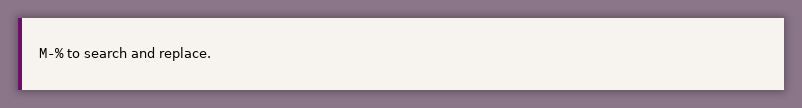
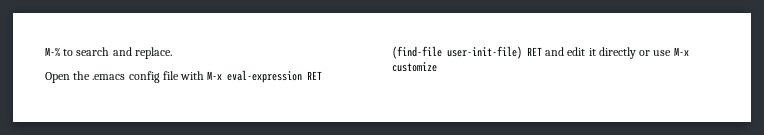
(211, 54) none -> [45,70,323,83] [392,46,689,59] [392,62,437,72] // Open the .emacs config file with M-x eval-expression RET (find-file user-init-file) RET and edit it directly or use M-x customize

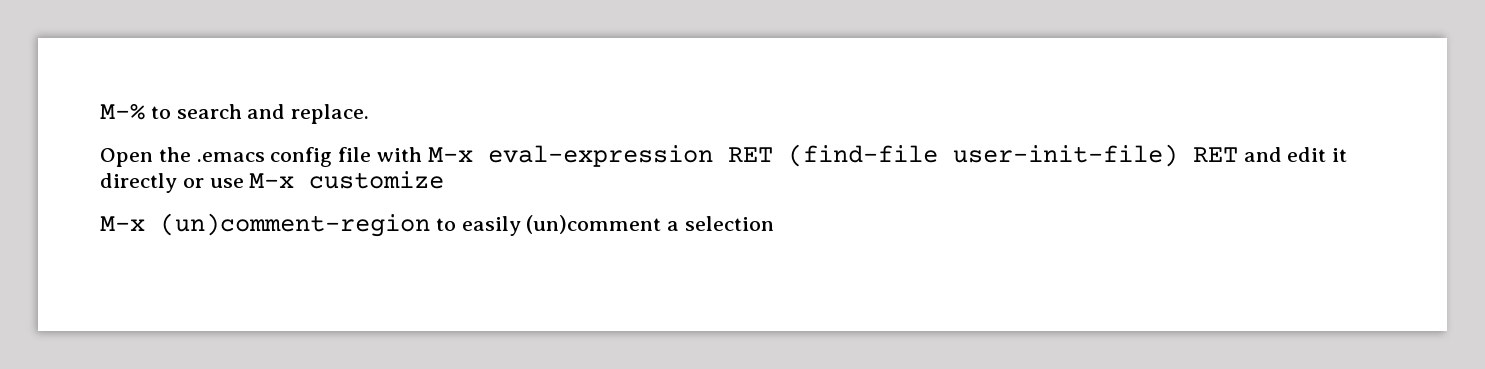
(437, 67) none -> [100,213,775,237] // M-x (un)comment-region to easily (un)comment a selection

